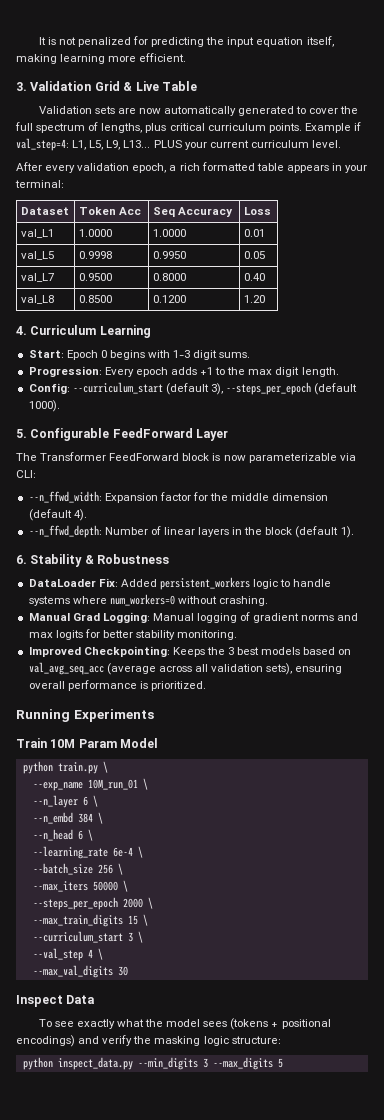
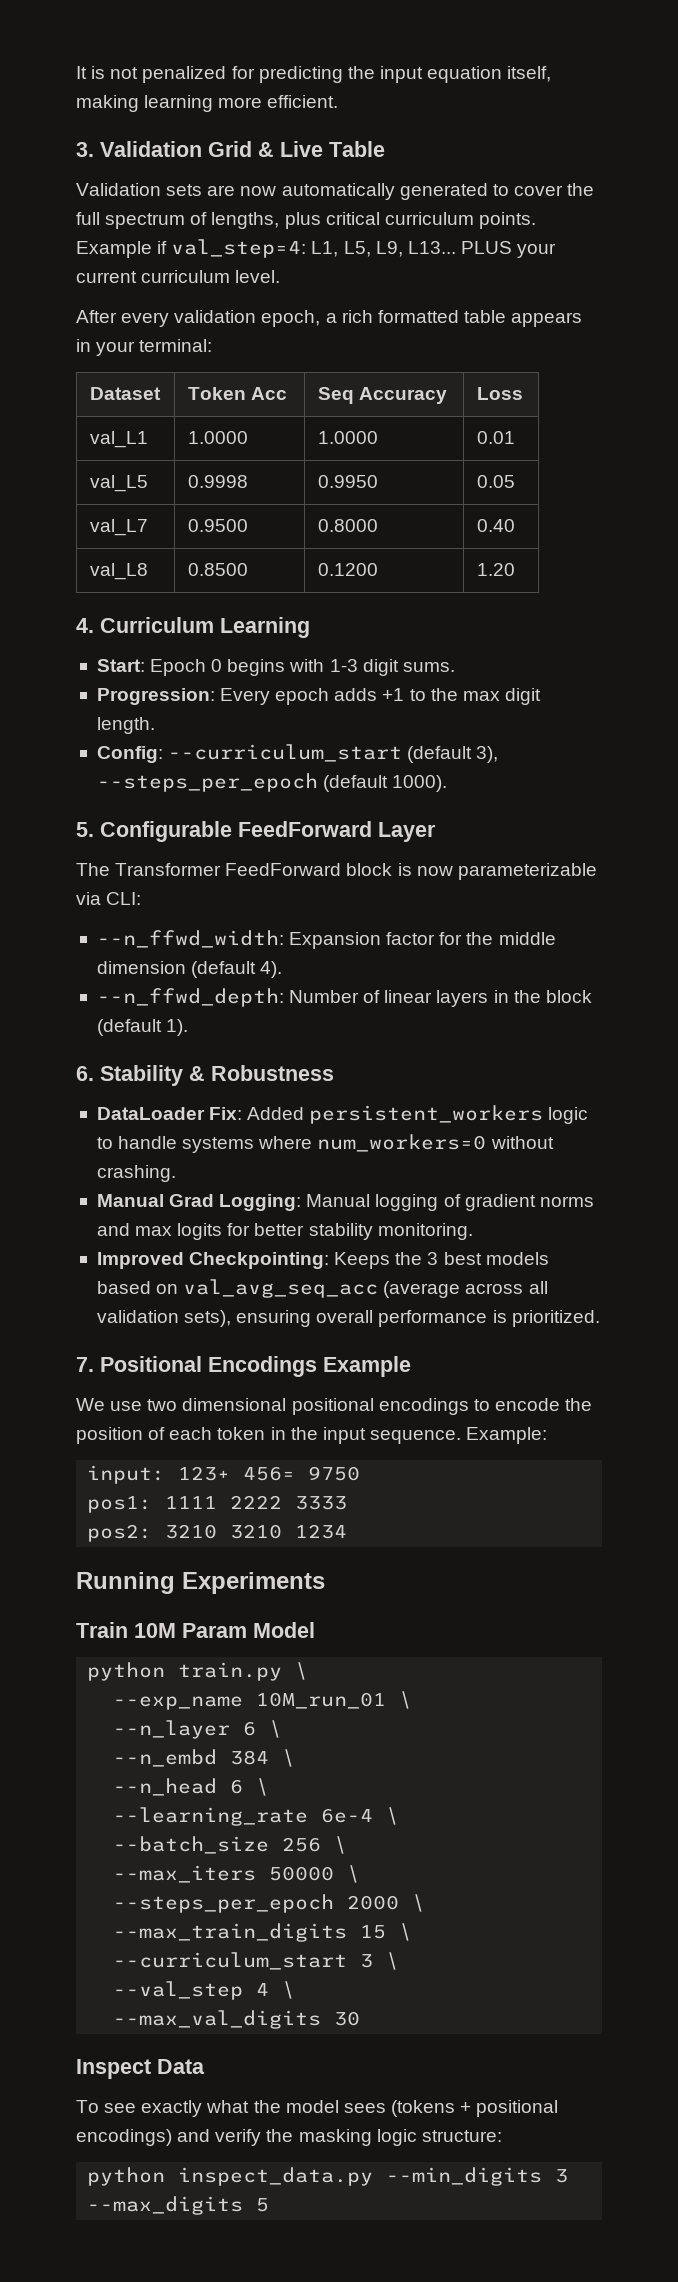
(206, 686) none -> [76,1356,411,1377] [76,1398,593,1415] [76,1427,548,1444] [87,1465,361,1484] [87,1495,348,1513] [87,1524,348,1542] // 7. Positional Encodings Example // We use two dimensional positional encodings to encode the position of each token in the input sequence. Example: // input: 123+ 456= 9750 // pos1: 1111 2222 3333 // pos2: 3210 3210 1234

